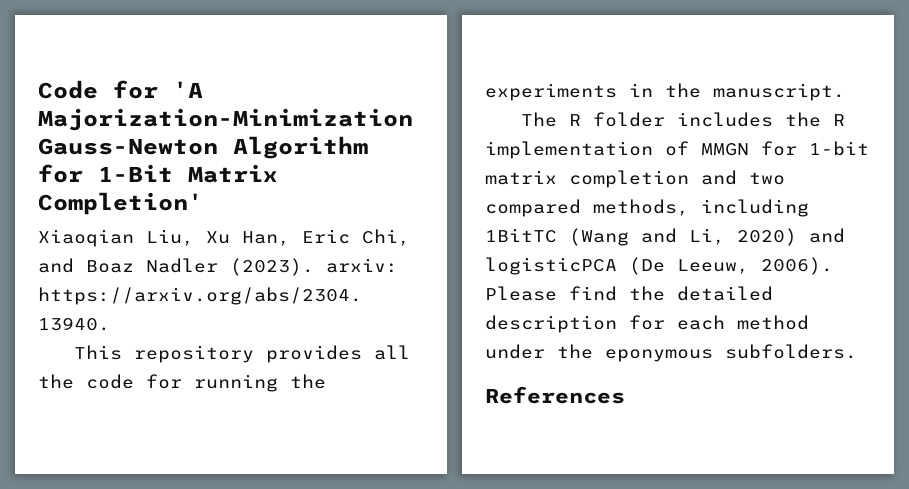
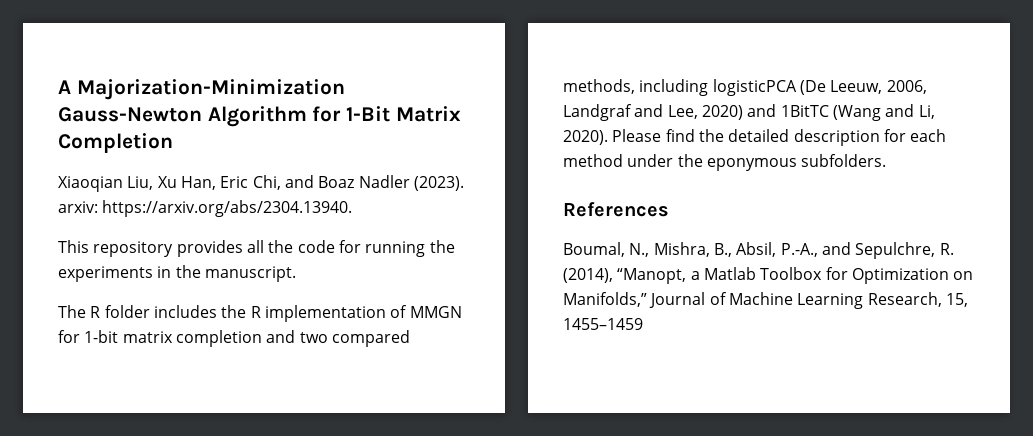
[38,80,203,99] Code for 'A -> [58,80,71,94] A
[38,192,203,215] Completion' -> [58,133,173,153] Completion
[485,228,845,246] [485,257,833,275] 1BitTC (Wang and Li, 2020) and logisticPCA (De Leeuw, 2006). -> [712,79,927,96] [563,104,935,121] [563,130,608,145] logisticPCA (De Leeuw, 2006, Landgraf and Lee, 2020) and 1BitTC (Wang and Li, 2020).
(625, 395) none -> [563,242,954,259] [563,267,974,284] [563,292,968,309] [563,318,643,330] // Boumal, N., Mishra, B., Absil, P.-A., and Sepulchre, R. (2014), “Manopt, a Matlab Toolbox for Optimization on Manifolds,” Journal of Machine Learning Research, 15, 1455–1459

